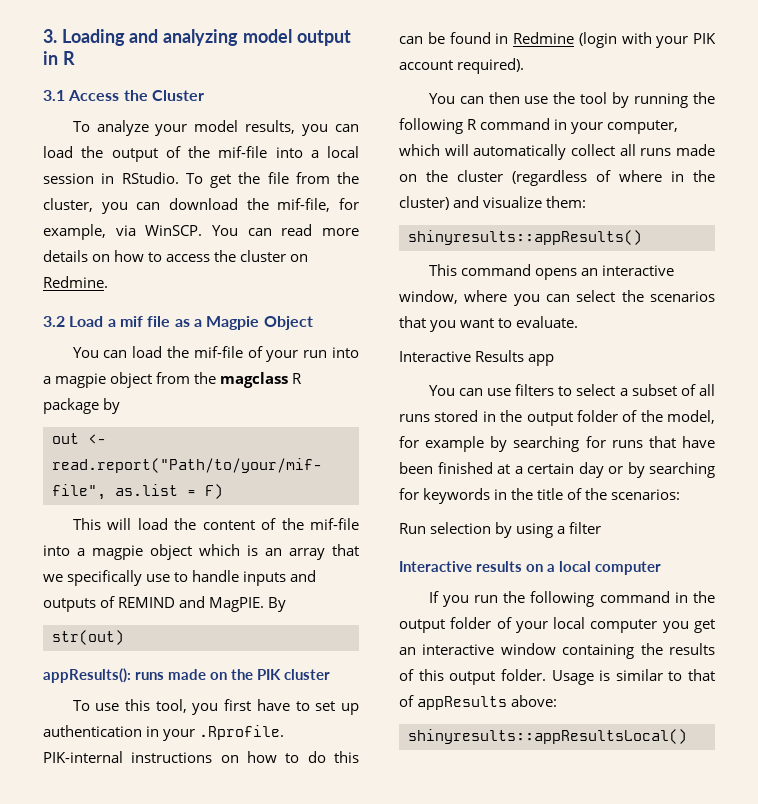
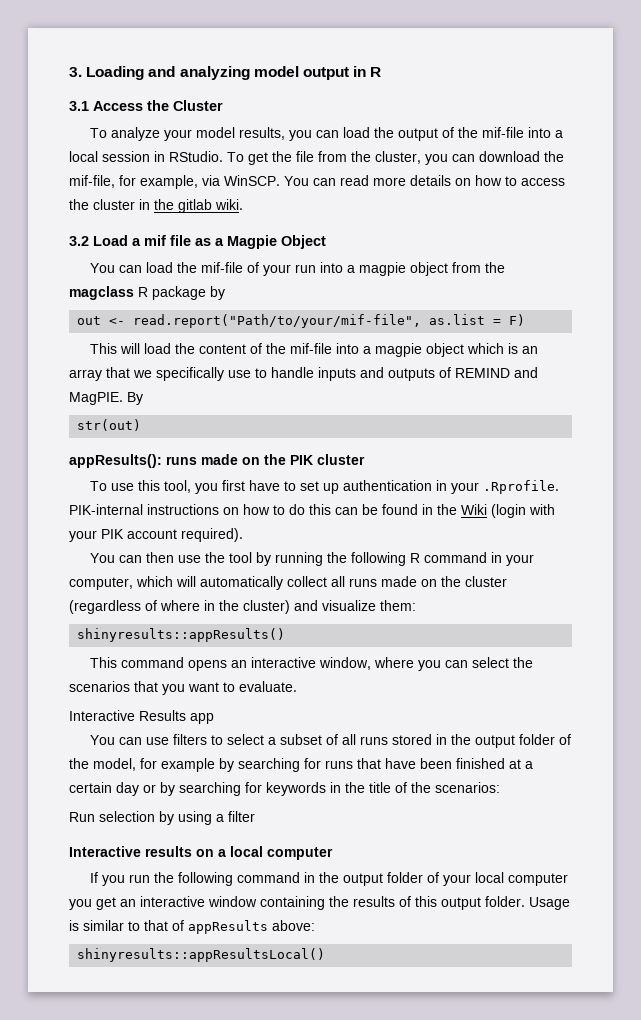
[290,254,309,262] [43,276,108,288] on Redmine. -> [139,199,243,213] in the gitlab wiki.
[513,32,574,44] Redmine -> [437,504,487,515] the Wiki

